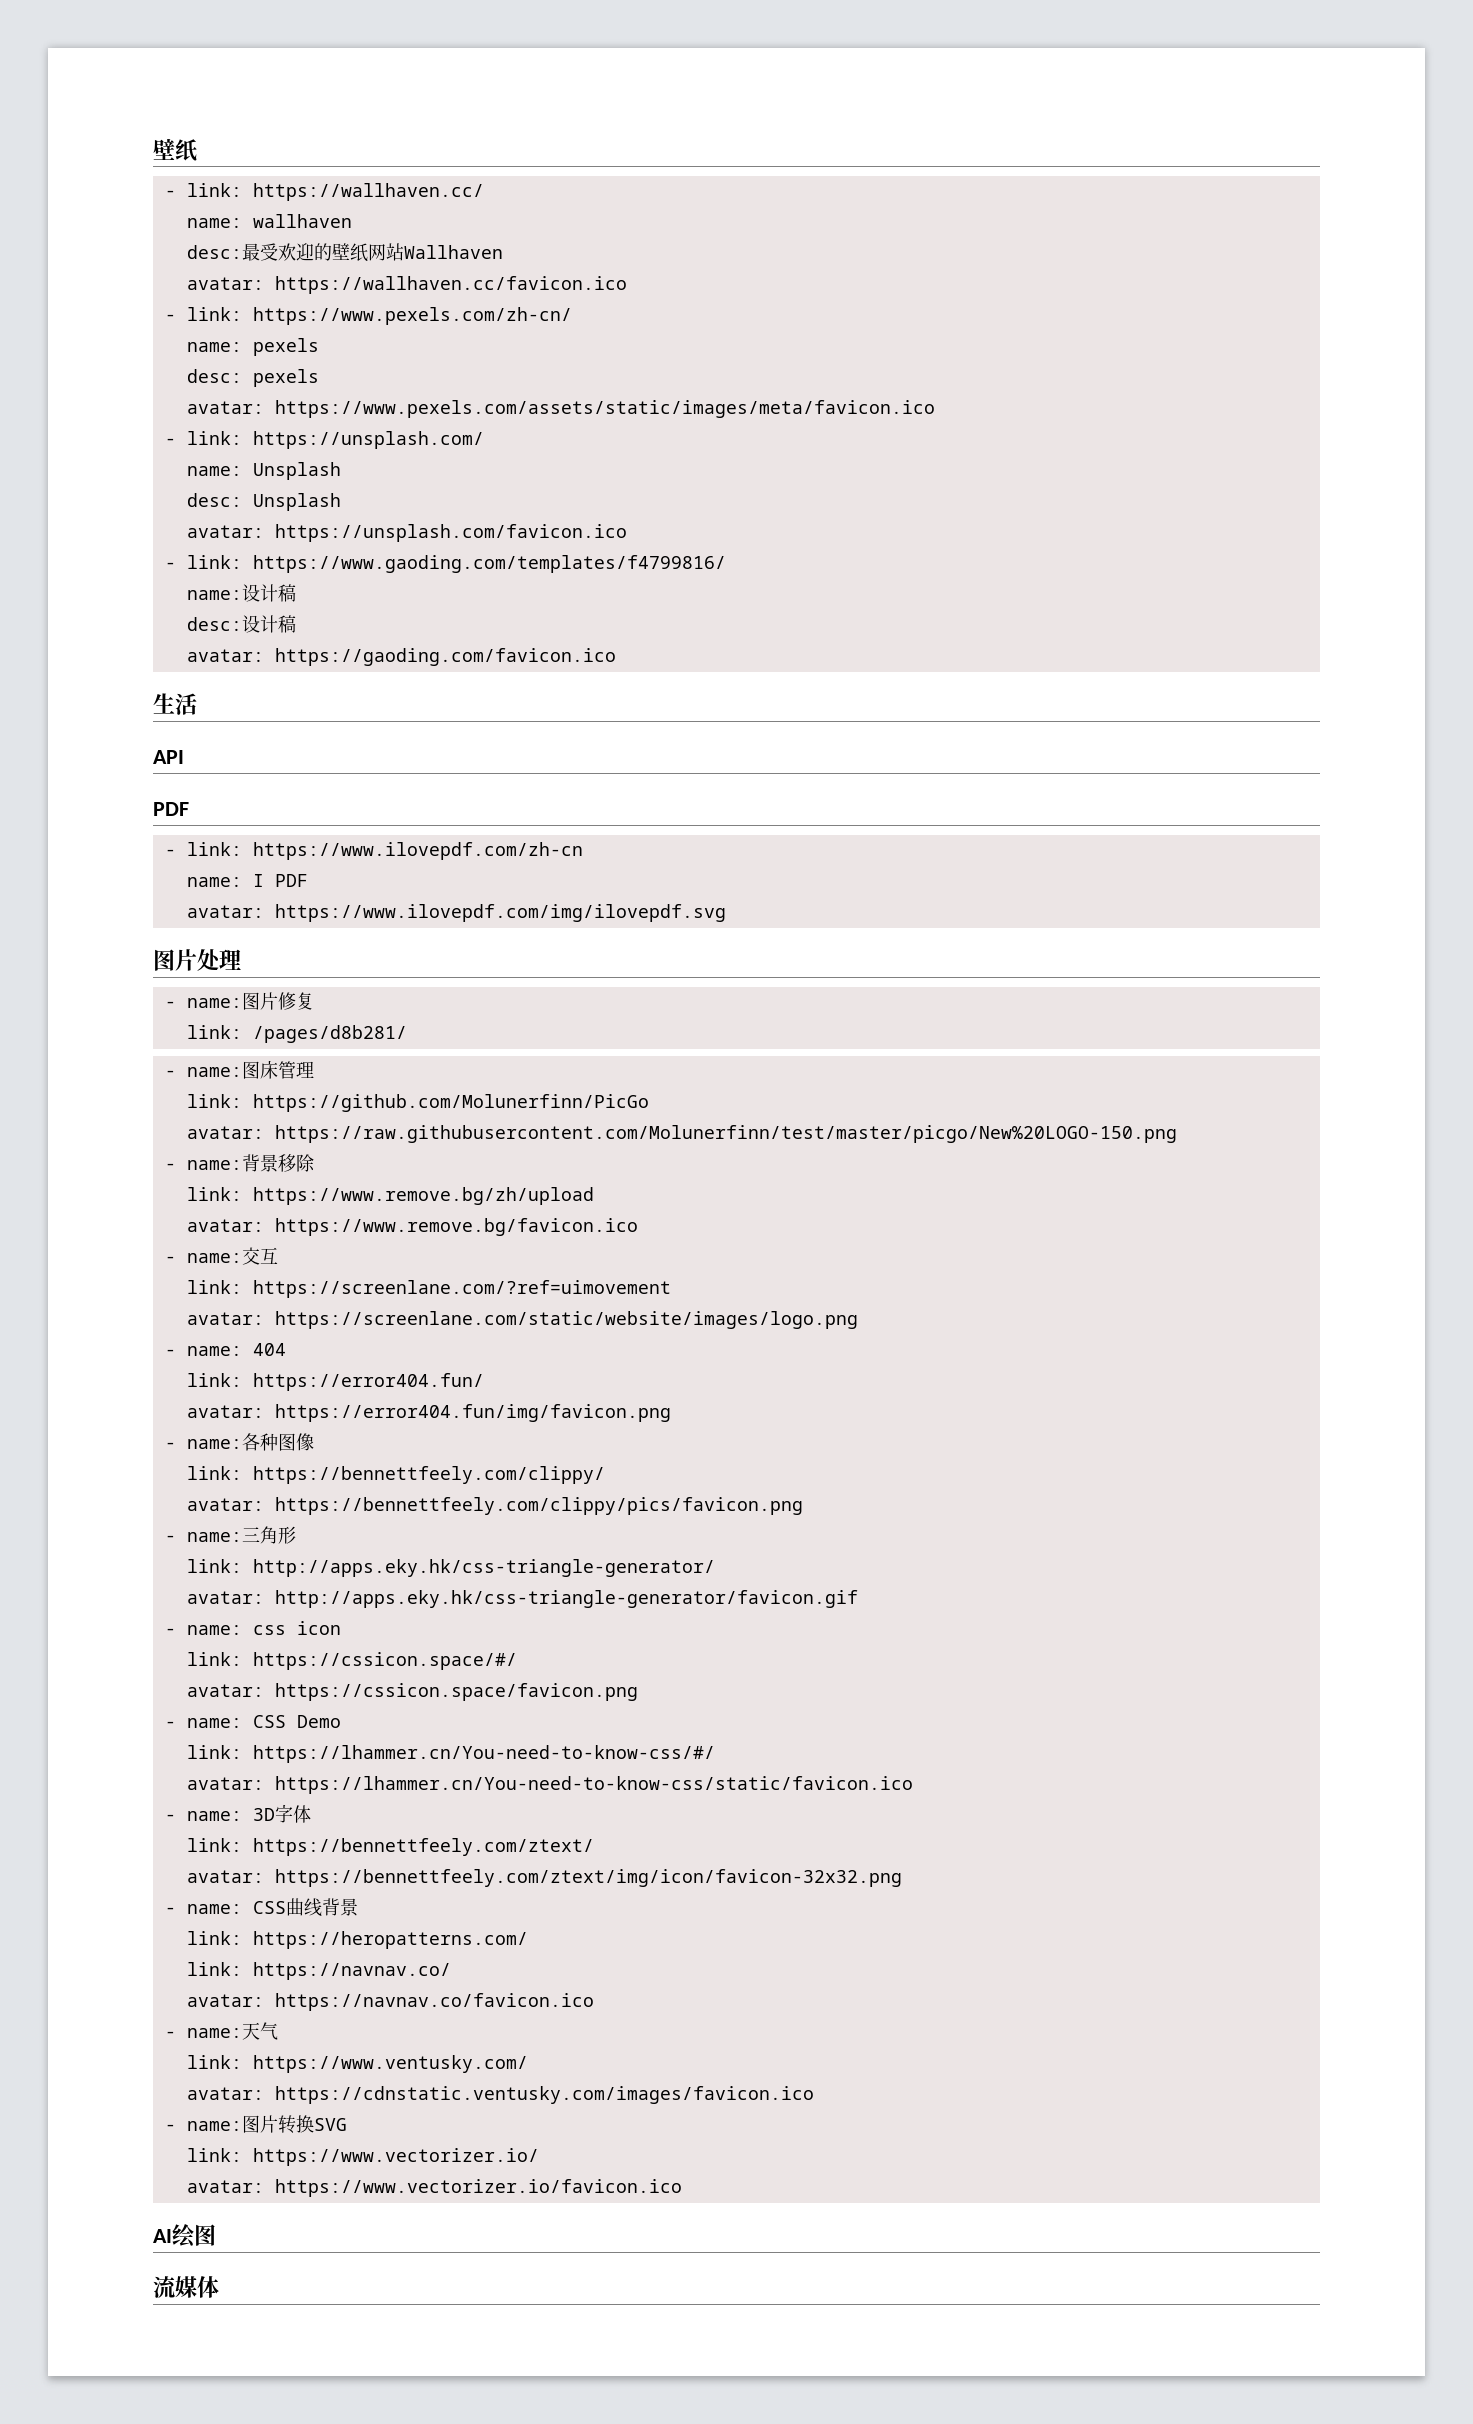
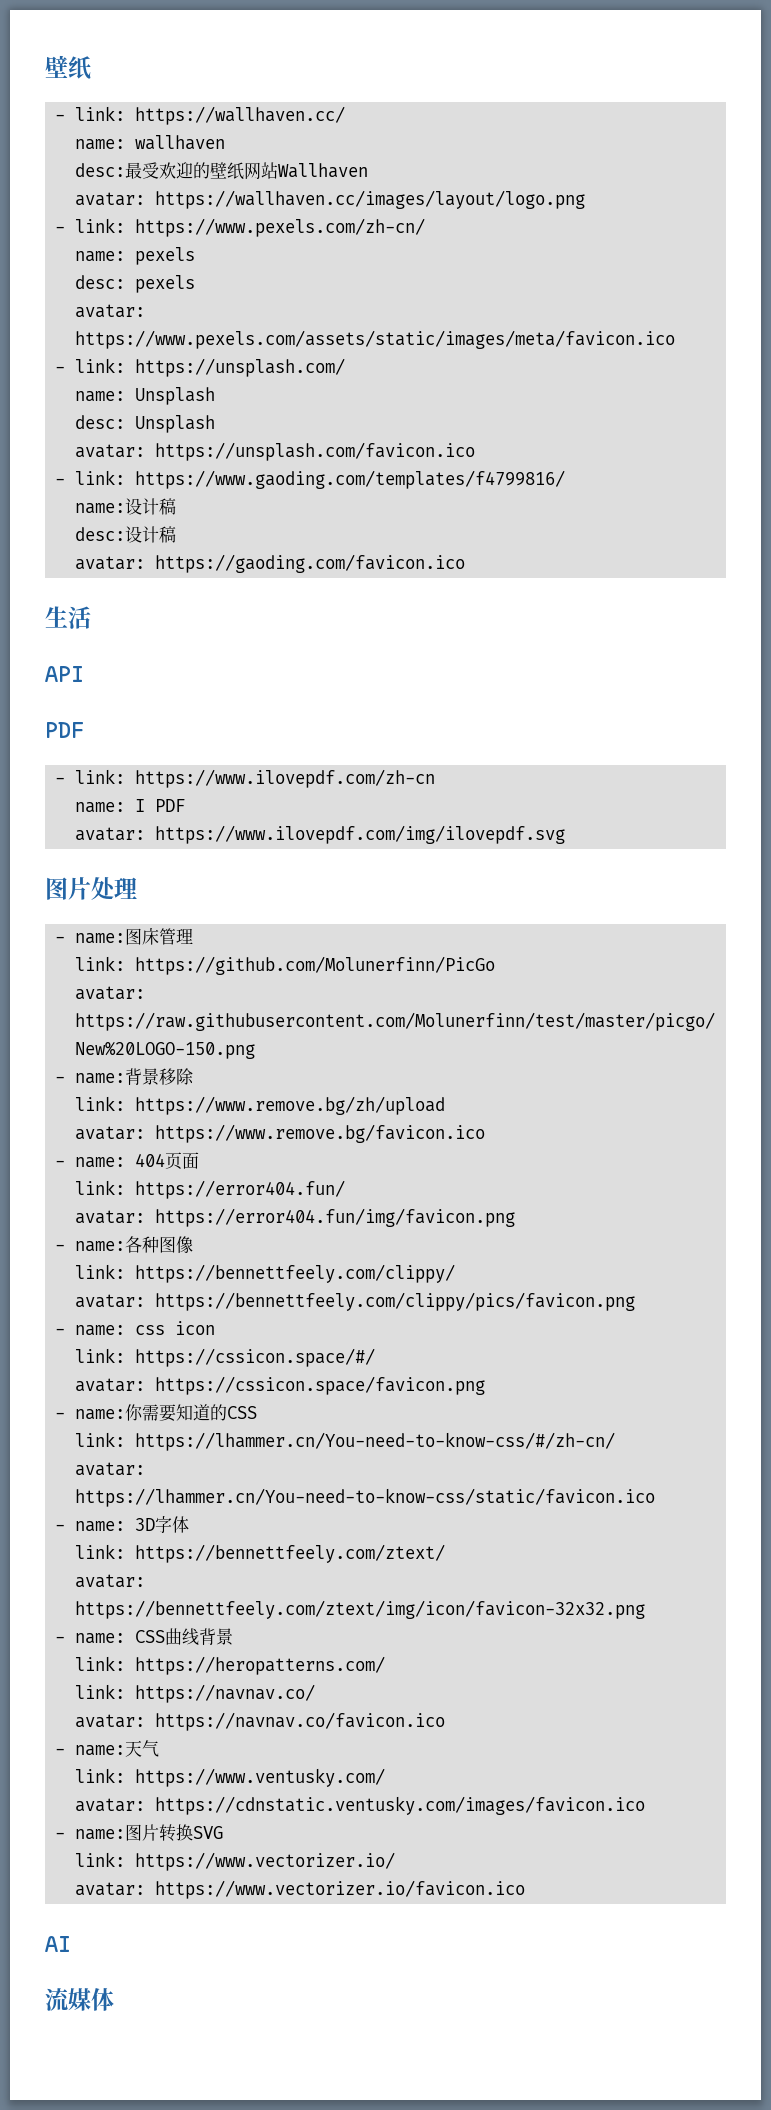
[275,276,627,294] https://wallhaven.cc/favicon.ico -> [155,190,586,209] https://wallhaven.cc/images/layout/logo.png
[165,992,314,1010] [187,1025,407,1043] // - name:图片修复 // link: /pages/d8b281/ -> (137, 888) none
[165,1247,278,1265] [187,1280,671,1298] [187,1311,858,1329] // - name:交互 // link: https://screenlane.com/?ref=uimovement // avatar: https://screenlane.com/static/website/images/logo.png -> (486, 1133) none
(286, 1349) none -> [165,1152,200,1170] 页面
[165,1526,296,1544] [187,1559,715,1577] [187,1590,858,1608] // - name:三角形 // link: http://apps.eky.hk/css-triangle-generator/ // avatar: http://apps.eky.hk/css-triangle-generator/favicon.gif -> (636, 1301) none
[253,1715,341,1728] [187,1745,715,1763] CSS Demo // link: https://lhammer.cn/You-need-to-know-css/#/ -> [125,1404,258,1422] [75,1432,616,1451] 你需要知道的CSS // link: https://lhammer.cn/You-need-to-know-css/#/zh-cn/
[172,2224,216,2248] 绘图 -> (71, 1944) none

